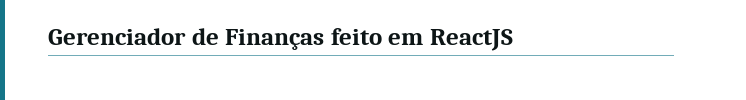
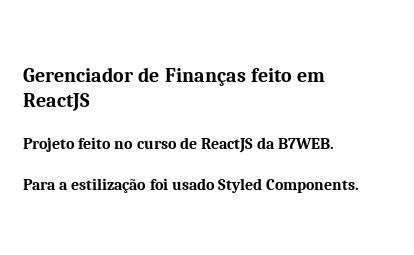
(514, 40) none -> [23,137,335,153] [23,178,360,193] // Projeto feito no curso de ReactJS da B7WEB. // Para a estilização foi usado Styled Components.

